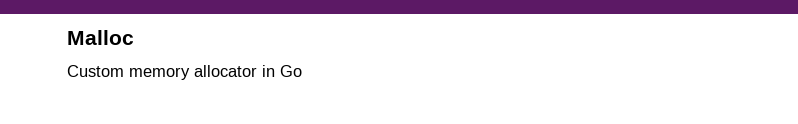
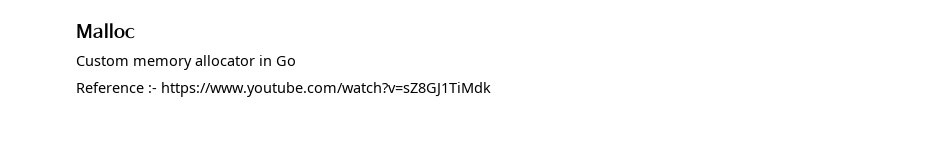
(302, 71) none -> [76,82,491,97] // Reference :- https://www.youtube.com/watch?v=sZ8GJ1TiMdk

